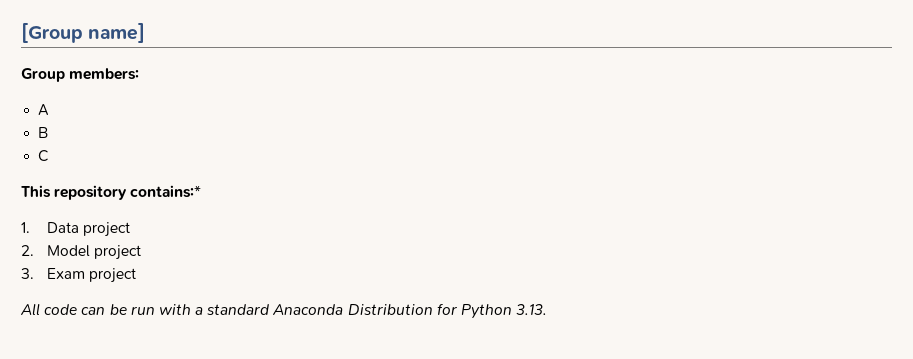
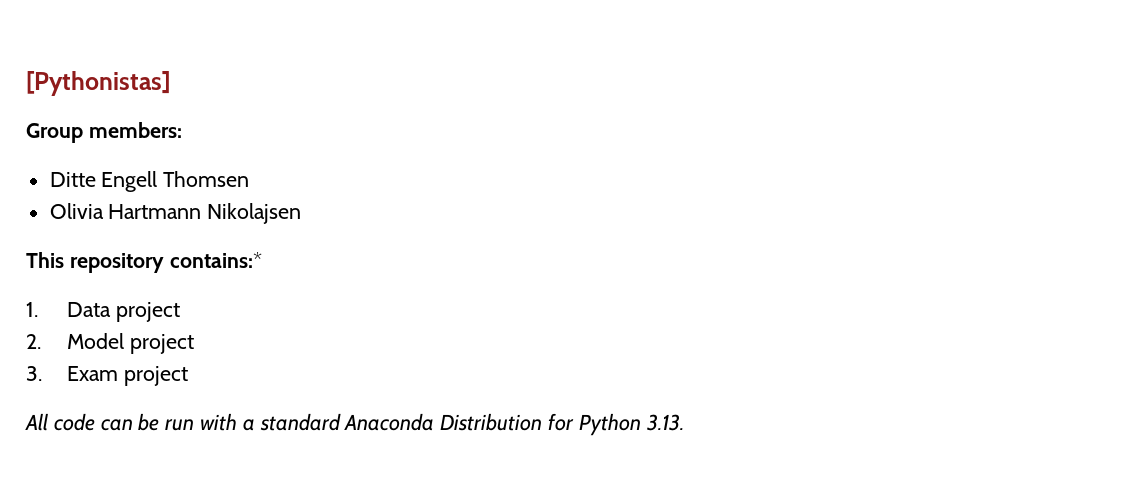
[21,22,146,43] [Group name] -> [26,71,171,96] [Pythonistas]
[38,104,50,116] [38,127,49,138] [38,150,50,162] A // B // C -> [49,171,250,192] [49,203,302,224] Ditte Engell Thomsen // Olivia Hartmann Nikolajsen

